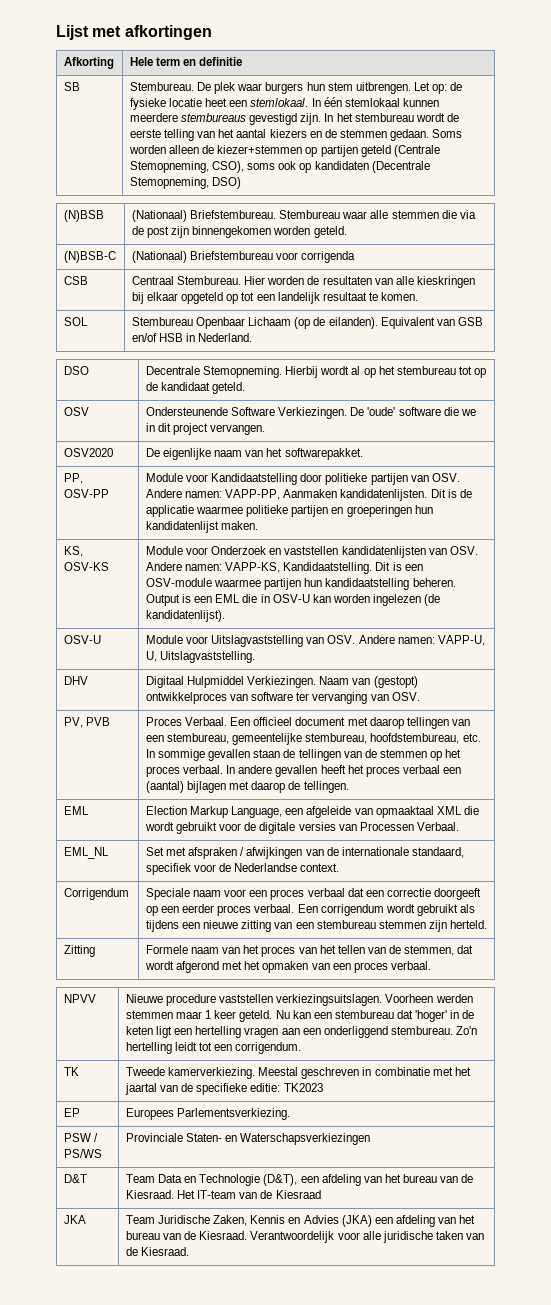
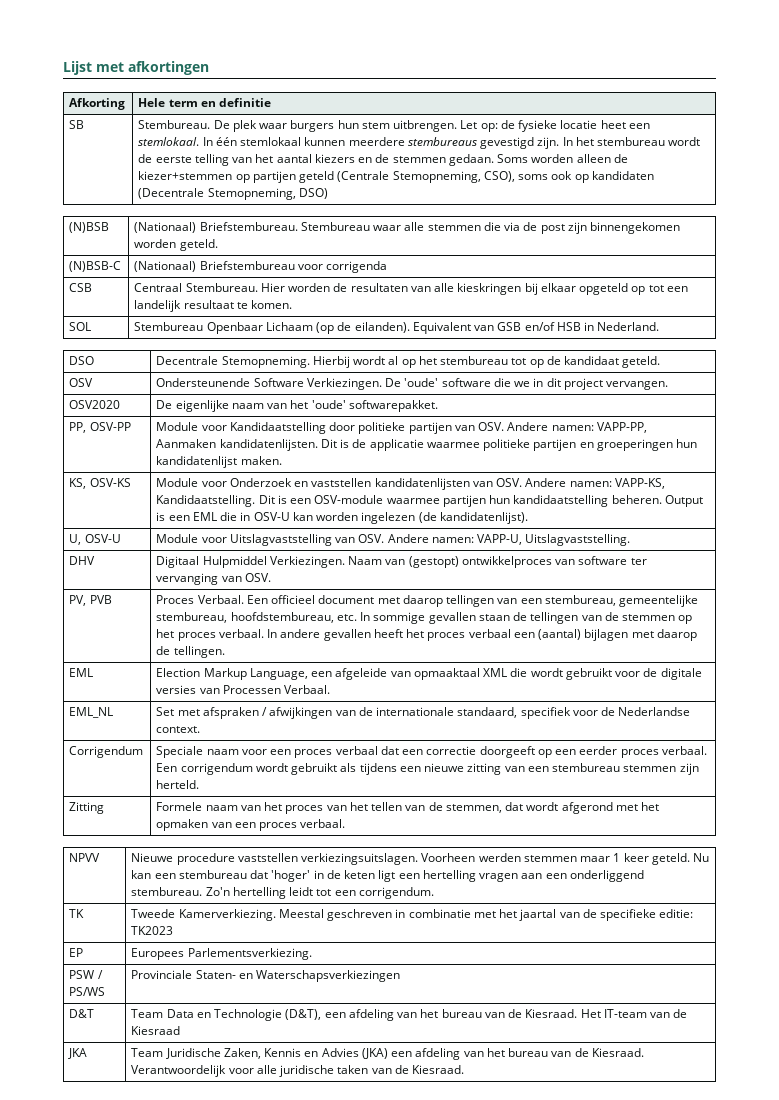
(283, 452) none -> [311,400,346,409] 'oude'
(225, 616) none -> [69,534,82,545] U,
[145,651,157,662] U, -> (523, 539) none
[168,1067,256,1079] kamerverkiezing. -> [178,909,276,921] Kamerverkiezing.

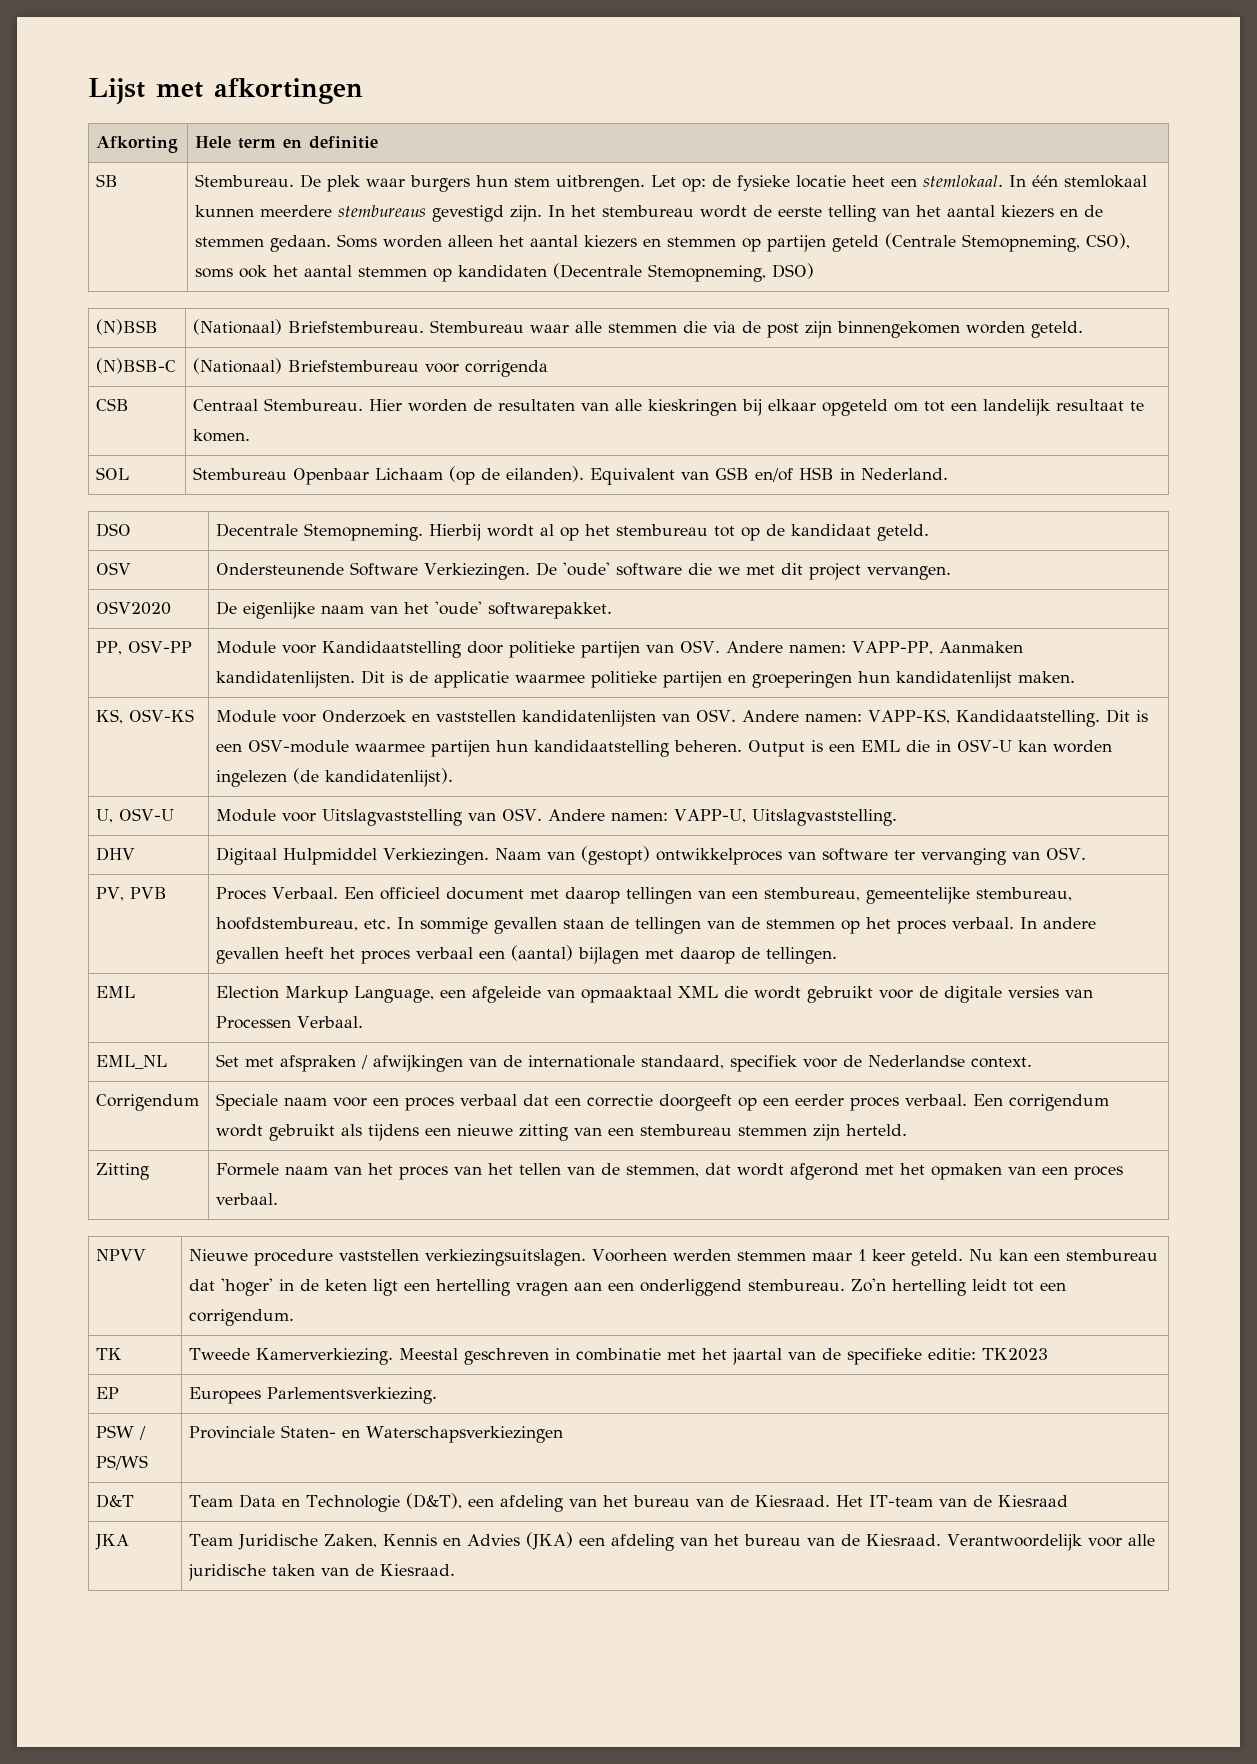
[613,154,628,163] [138,171,233,180] de kiezer+stemmen -> [499,235,737,248] het aantal kiezers en stemmen
(573, 175) none -> [273,265,428,277] het aantal stemmen
[631,286,646,295] op -> [894,402,919,412] om
[533,378,544,387] in -> [746,565,776,575] met

